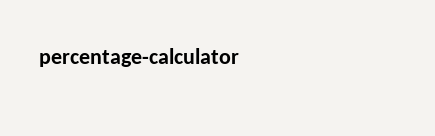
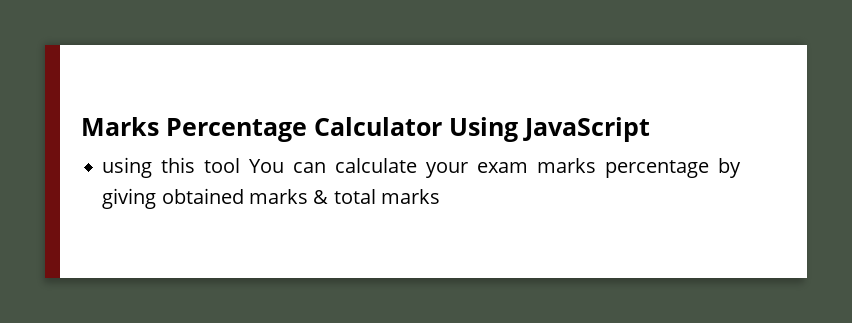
[39,48,239,67] percentage-calculator -> [81,117,650,142] [102,157,742,178] [102,188,440,209] Marks Percentage Calculator Using JavaScript // using this tool You can calculate your exam marks percentage by giving obtained marks & total marks

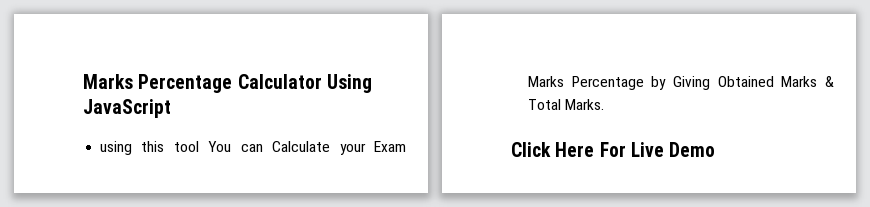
[335,158,742,178] [102,188,440,209] calculate your exam marks percentage by giving obtained marks & total marks -> [272,141,406,155] [528,76,834,90] [528,99,605,110] [511,142,716,157] Calculate your Exam Marks Percentage by Giving Obtained Marks & Total Marks. // Click Here For Live Demo

